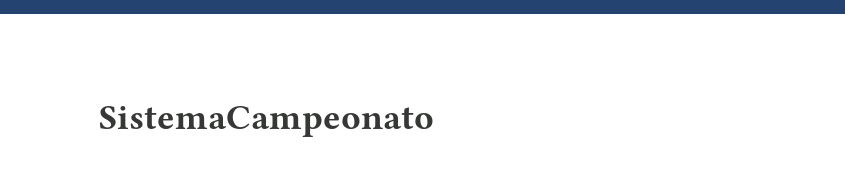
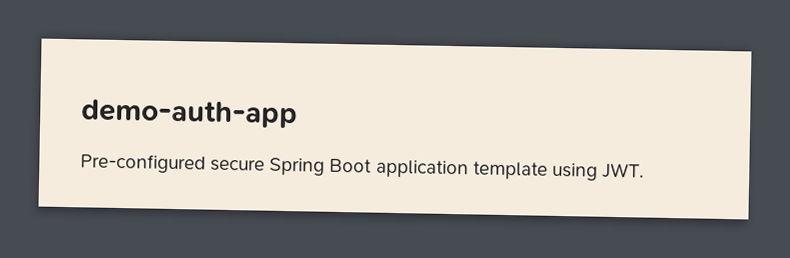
[99,106,434,137] SistemaCampeonato -> [81,99,298,129] [80,153,644,181] demo-auth-app // Pre-configured secure Spring Boot application template using JWT.

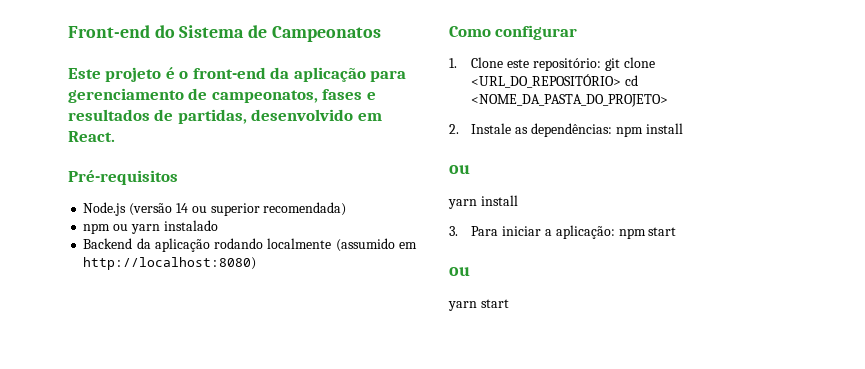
[81,99,298,129] [80,153,644,181] demo-auth-app // Pre-configured secure Spring Boot application template using JWT. -> [68,25,381,42] [68,67,407,82] [68,88,376,103] [68,109,382,124] [68,131,115,142] [68,170,178,185] [83,202,347,216] [83,220,218,234] [83,238,417,252] [83,257,257,270] [449,25,578,40] [449,57,655,71] [471,74,639,88] [471,94,669,107] [449,123,683,137] [449,165,470,174] [448,195,518,209] [449,225,677,239] [449,267,470,276] [448,299,509,311] Front-end do Sistema de Campeonatos // Este projeto é o front-end da aplicação para gerenciamento de campeonatos, fases e resultados de partidas, desenvolvido em React. // Pré-requisitos // Node.js (versão 14 ou superior recomendada) // npm ou yarn instalado // Backend da aplicação rodando localmente (assumido em http://localhost:8080) // Como configurar // 1. Clone este repositório: git clone <URL_DO_REPOSITÓRIO> cd <NOME_DA_PASTA_DO_PROJETO> // 2. Instale as dependências: npm install // ou // yarn install // 3. Para iniciar a aplicação: npm start // ou // yarn start

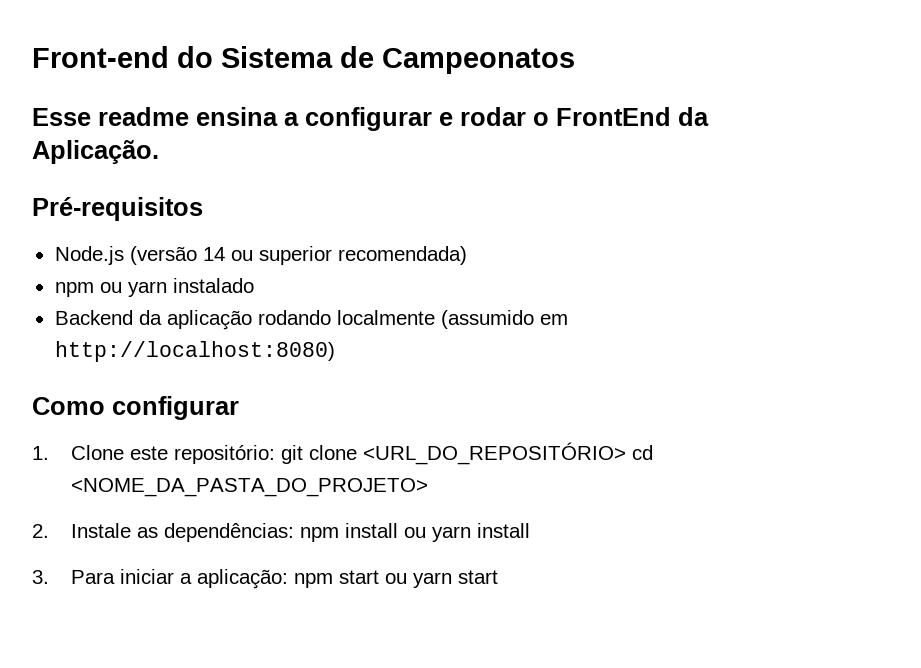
[68,67,407,82] [68,88,376,103] [68,109,382,124] [68,131,115,142] Este projeto é o front-end da aplicação para gerenciamento de campeonatos, fases e resultados de partidas, desenvolvido em React. -> [32,107,709,131] [32,140,159,164] Esse readme ensina a configurar e rodar o FrontEnd da Aplicação.
[449,165,470,174] // ou // -> [404,527,427,538] ou
[449,267,470,276] // ou // -> [385,573,408,584] ou

